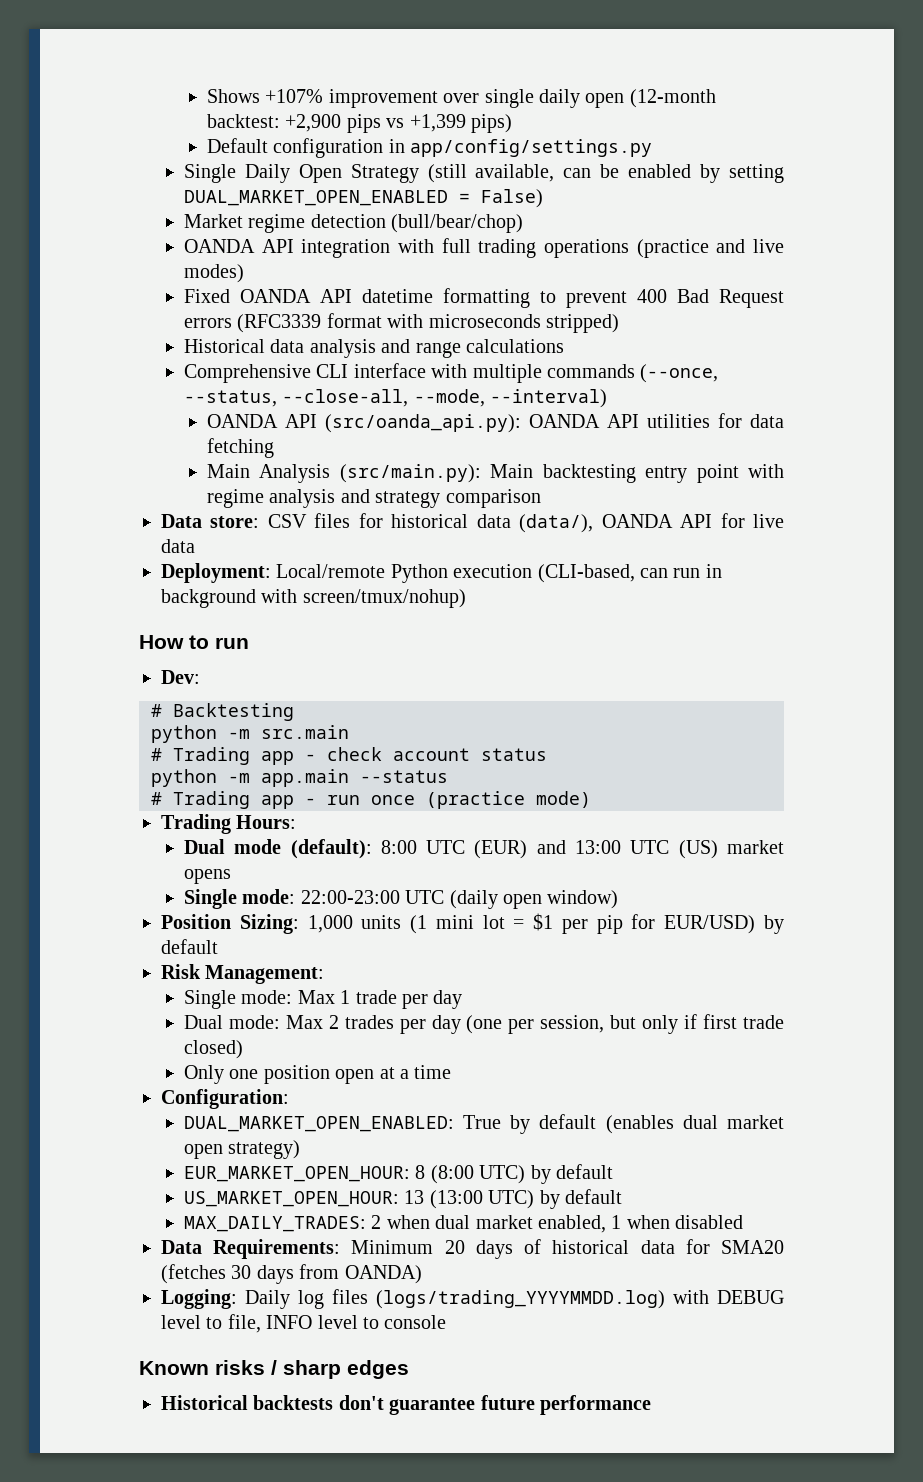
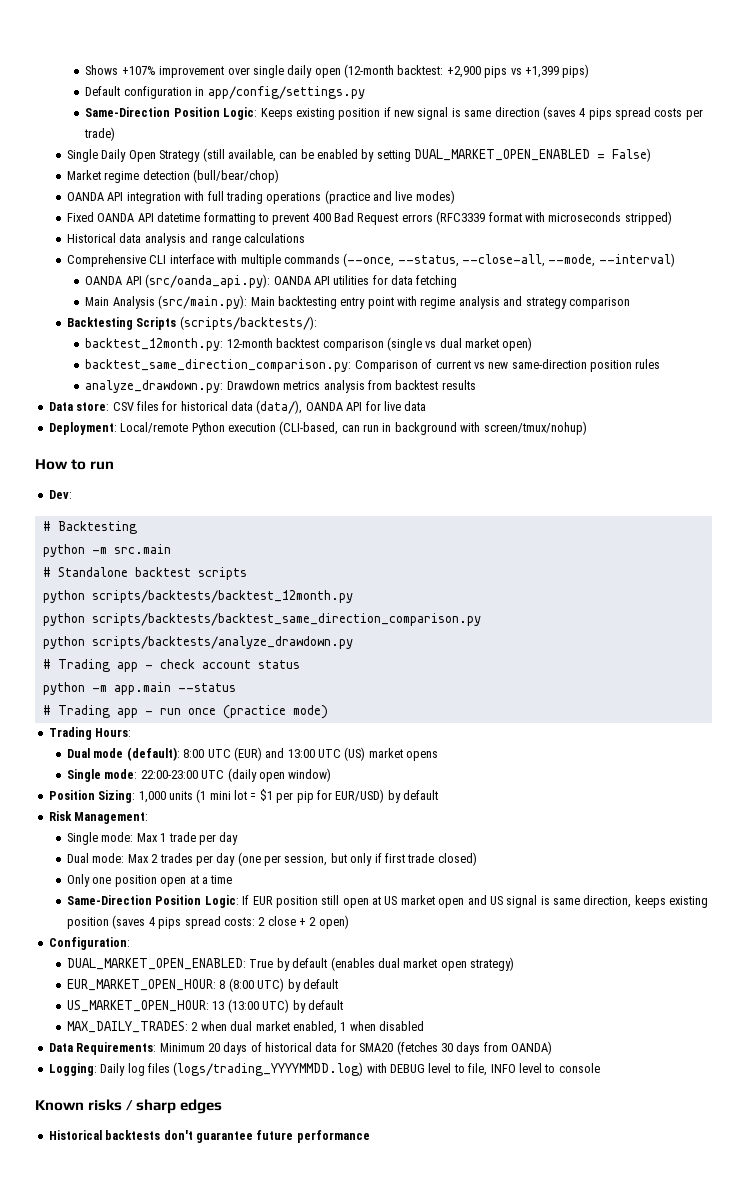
(653, 148) none -> [85,106,703,120] [84,127,116,141] // Same-Direction Position Logic: Keeps existing position if new signal is same direction (saves 4 pips spread costs per trade)
(541, 498) none -> [67,316,317,330] [85,337,533,351] [85,359,661,372] [85,380,476,393] // Backtesting Scripts (scripts/backtests/): // backtest_12month.py: 12-month backtest comparison (single vs dual market open) // backtest_same_direction_comparison.py: Comparison of current vs new same-direction position rules // analyze_drawdown.py: Drawdown metrics analysis from backtest results
(349, 732) none -> [42,567,247,580] [42,590,353,603] [42,613,481,626] [42,636,353,649] // # Standalone backtest scripts // python scripts/backtests/backtest_12month.py // python scripts/backtests/backtest_same_direction_comparison.py // python scripts/backtests/analyze_drawdown.py
(452, 1072) none -> [67,895,709,908] [67,915,349,929] // Same-Direction Position Logic: If EUR position still open at US market open and US signal is same direction, keeps existing position (saves 4 pips spread costs: 2 close + 2 open)

